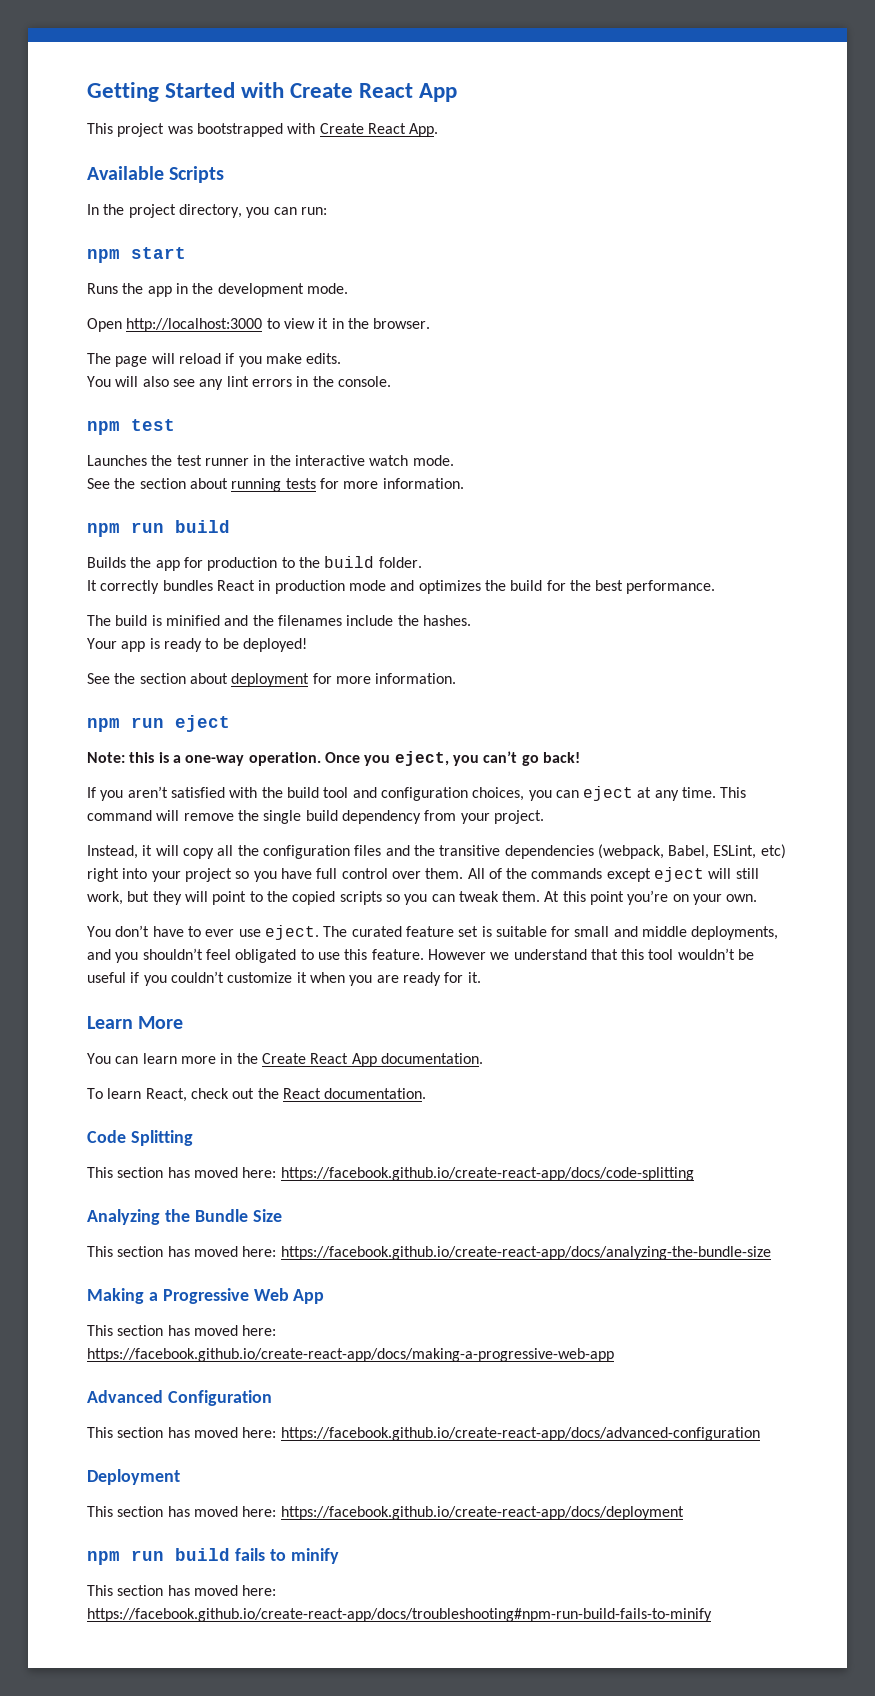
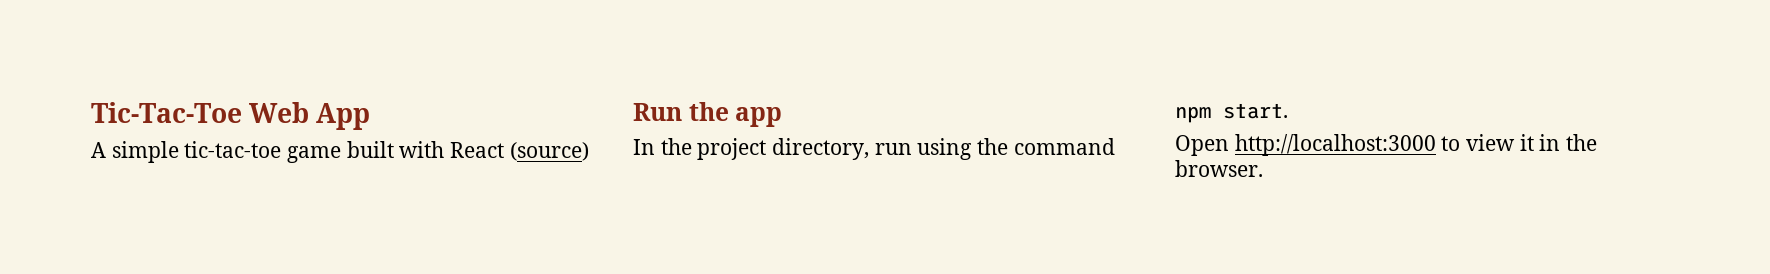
[87,82,458,102] [87,123,439,137] [87,166,225,183] [87,204,327,218] [87,247,186,263] [87,283,348,297] Getting Started with Create React App // This project was bootstrapped with Create React App. // Available Scripts // In the project directory, you can run: // npm start // Runs the app in the development mode. -> [91,102,371,130] [91,141,589,163] [633,102,783,127] [633,138,1115,160] [1175,103,1288,123] Tic-Tac-Toe Web App // A simple tic-tac-toe game built with React (source) // Run the app // In the project directory, run using the command npm start.
[87,353,342,367] [87,376,391,390] [87,419,175,435] [87,455,454,466] [87,478,464,492] [87,520,230,537] [87,556,422,571] [87,580,716,594] [87,615,471,626] [87,638,307,652] [87,673,457,687] [87,715,230,732] [87,751,580,766] [87,786,747,801] [87,810,544,824] [87,844,786,859] [87,867,759,882] [87,890,758,905] [87,925,779,940] [87,948,755,963] [87,971,481,986] [87,1016,184,1029] [87,1053,483,1067] [87,1088,427,1102] [87,1130,193,1146] [87,1167,694,1181] [87,1209,282,1225] [87,1246,771,1260] [87,1288,325,1304] [87,1325,277,1336] [87,1348,614,1362] [87,1390,272,1406] [87,1427,760,1441] [87,1469,180,1485] [87,1506,684,1520] [87,1548,339,1565] [87,1585,277,1596] [87,1608,712,1622] // The page will reload if you make edits. // You will also see any lint errors in the console. // npm test // Launches the test runner in the interactive watch mode. // See the section about running tests for more information. // npm run build // Builds the app for production to the build folder. // It correctly bundles React in production mode and optimizes the build for the best performance. // The build is minified and the filenames include the hashes. // Your app is ready to be deployed! // See the section about deployment for more information. // npm run eject // Note: this is a one-way operation. Once you eject, you can’t go back! // If you aren’t satisfied with the build tool and configuration choices, you can eject at any time. This command will remove the single build dependency from your project. // Instead, it will copy all the configuration files and the transitive dependencies (webpack, Babel, ESLint, etc) right into your project so you have full control over them. All of the commands except eject will still work, but they will point to the copied scripts so you can tweak them. At this point you’re on your own. // You don’t have to ever use eject. The curated feature set is suitable for small and middle deployments, and you shouldn’t feel obligated to use this feature. However we understand that this tool wouldn’t be useful if you couldn’t customize it when you are ready for it. // Learn More // You can learn more in the Create React App documentation. // To learn React, check out the React documentation. // Code Splitting // This section has moved here: https://facebook.github.io/create-react-app/docs/code-splitting // Analyzing the Bundle Size // This section has moved here: https://facebook.github.io/create-react-app/docs/analyzing-the-bundle-size // Making a Progressive Web App // This section has moved here: https://facebook.github.io/create-react-app/docs/making-a-progressive-web-app // Advanced Configuration // This section has moved here: https://facebook.github.io/create-react-app/docs/advanced-configuration // Deployment // This section has moved here: https://facebook.github.io/create-react-app/docs/deployment // npm run build fails to minify // This section has moved here: https://facebook.github.io/create-react-app/docs/troubleshooting#npm-run-build-fails-to-minify -> (1263, 168) none

